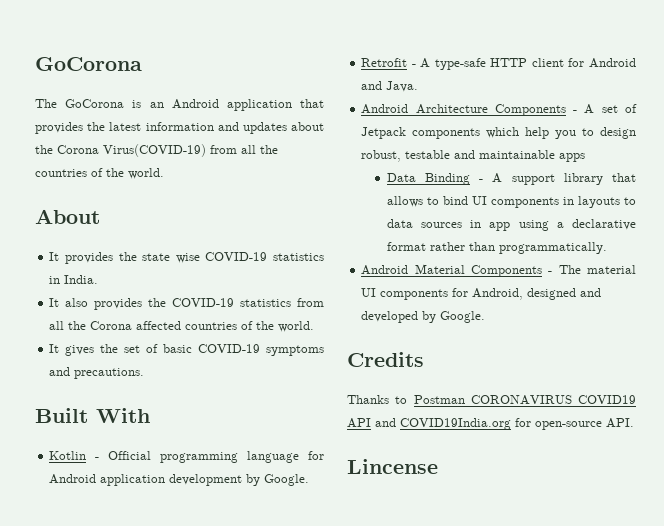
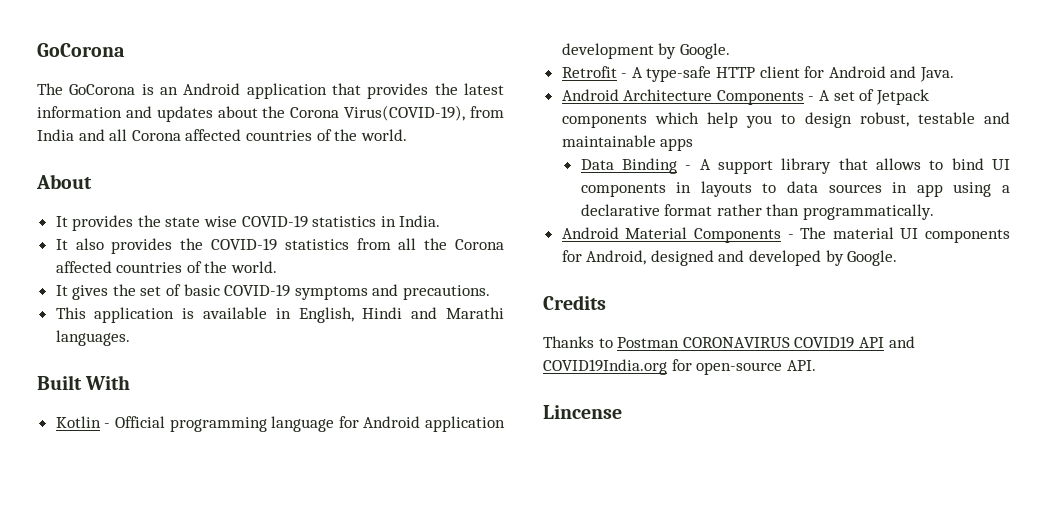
[103,144,278,157] Virus(COVID-19) from all the -> [344,105,504,121] [37,129,242,141] Virus(COVID-19), from India and all Corona affected
(145, 373) none -> [55,307,505,323] [55,330,130,346] // This application is available in English, Hindi and Marathi languages.

